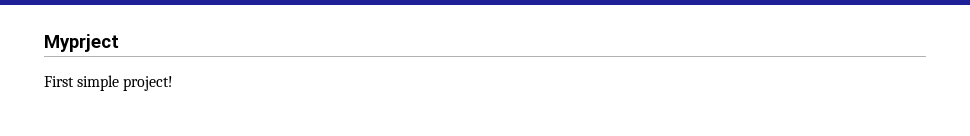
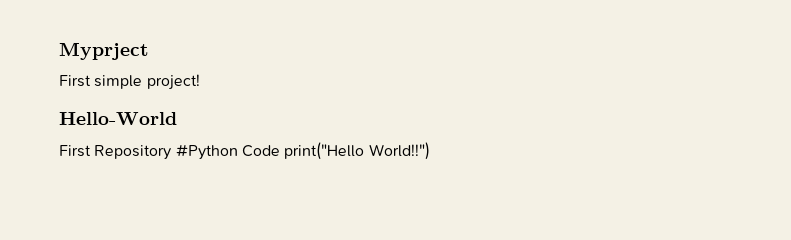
(174, 83) none -> [59,112,177,125] [59,142,430,160] // Hello-World // First Repository #Python Code print("Hello World!!")

